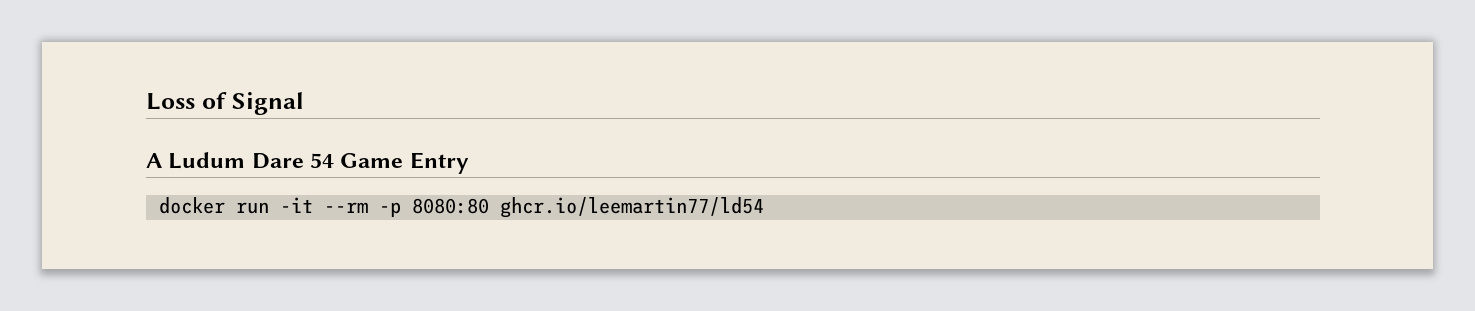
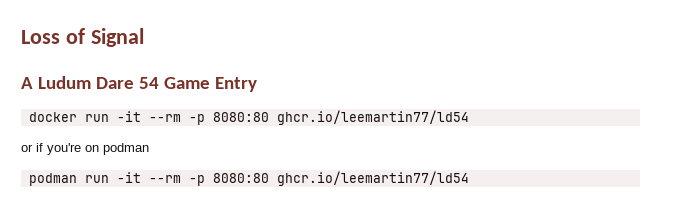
(764, 207) none -> [21,143,149,155] [28,171,469,186] // or if you're on podman // podman run -it --rm -p 8080:80 ghcr.io/leemartin77/ld54

